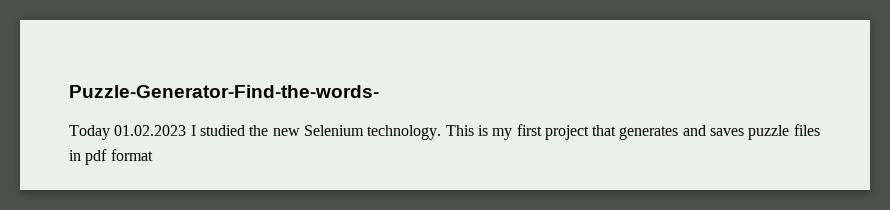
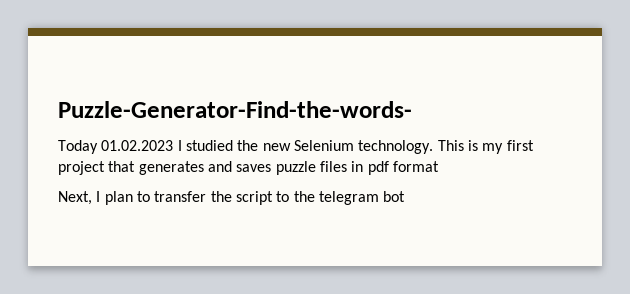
(153, 155) none -> [58,191,406,205] // Next, I plan to transfer the script to the telegram bot

